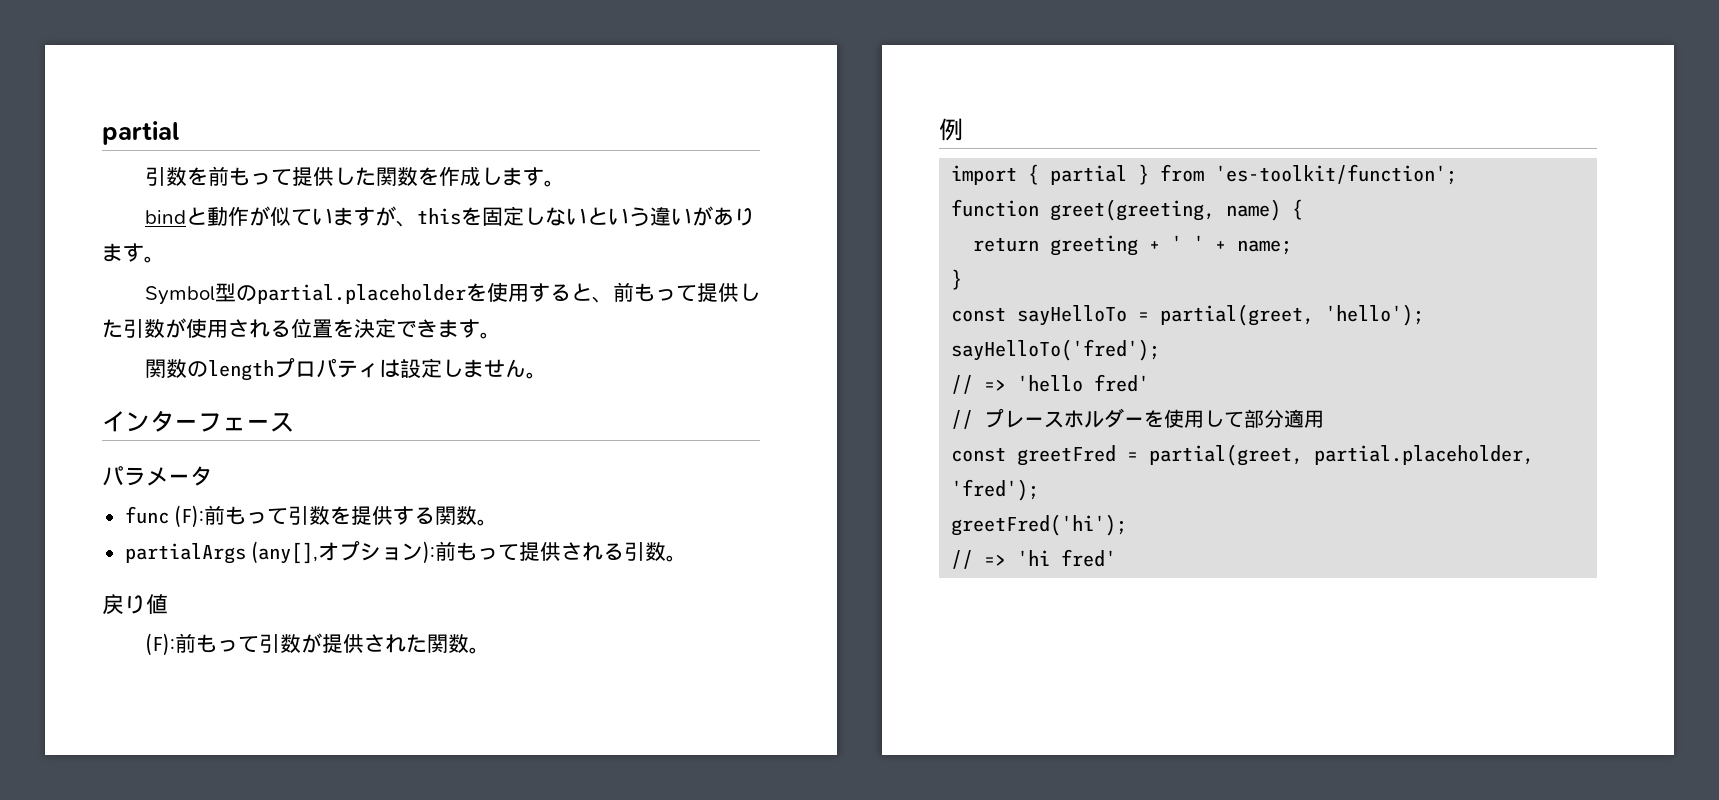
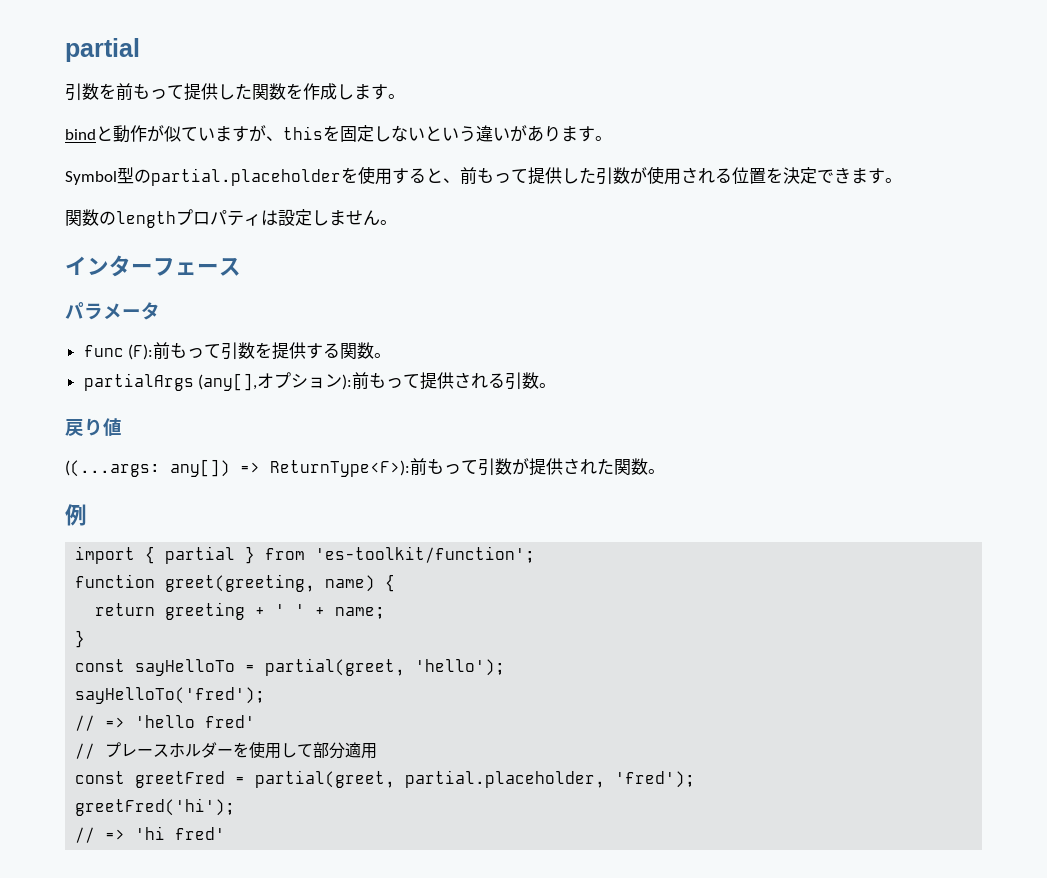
[144,633,175,656] (F): -> [65,459,410,477] ((...args: any[]) => ReturnType<F>):

